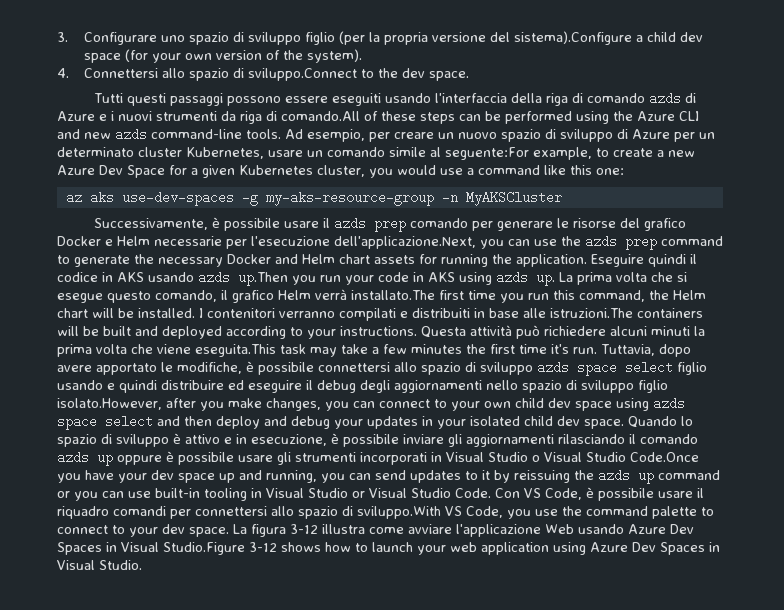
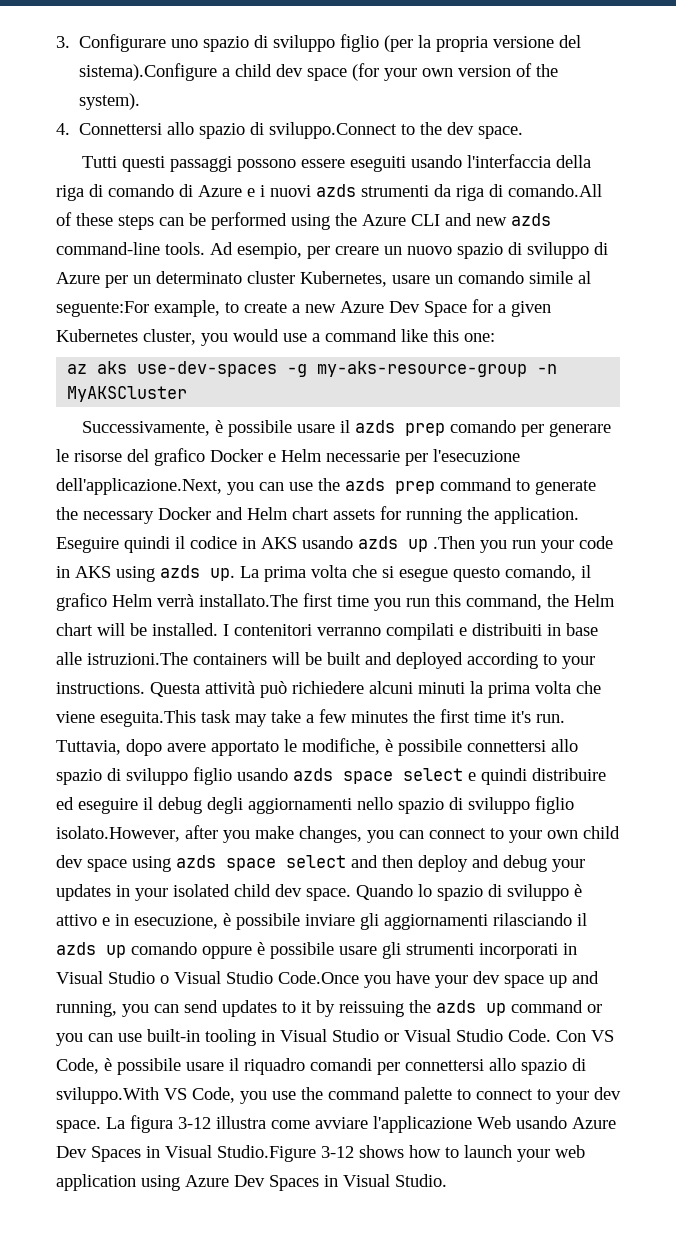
[648,92,681,105] azds -> (174, 190) none
(152, 116) none -> [316,184,356,197] azds
[238,272,288,286] up.Then -> [408,536,475,552] up .Then
[537,361,707,376] [57,380,103,390] azds space select figlio usando -> [193,767,463,785] figlio usando azds space select
[640,434,698,444] [57,451,113,466] comando azds up -> [56,942,197,958] azds up comando

